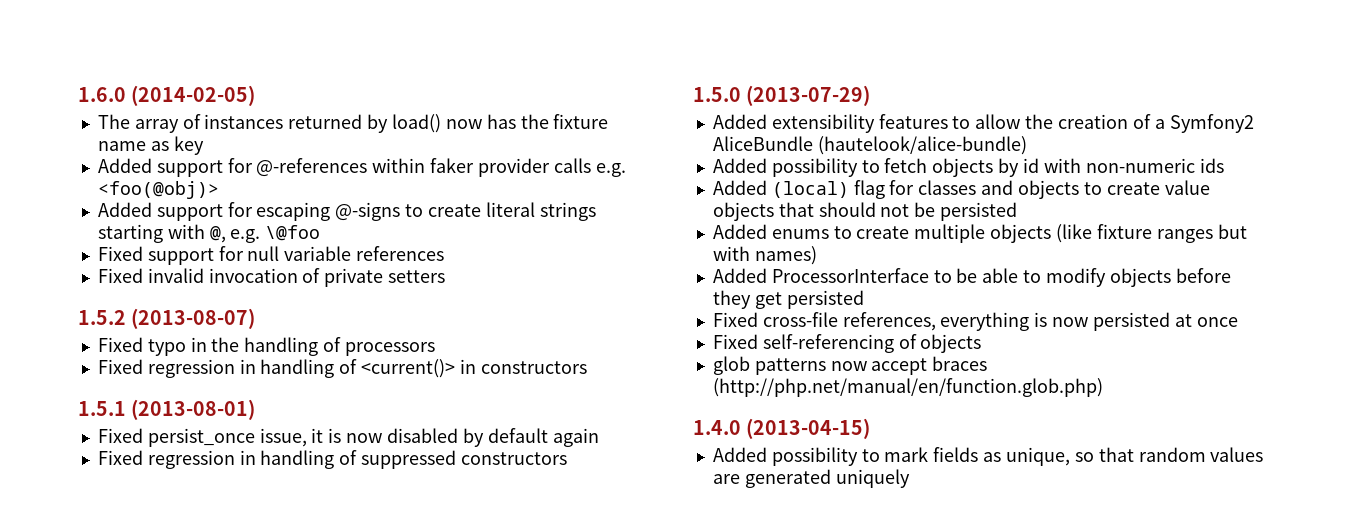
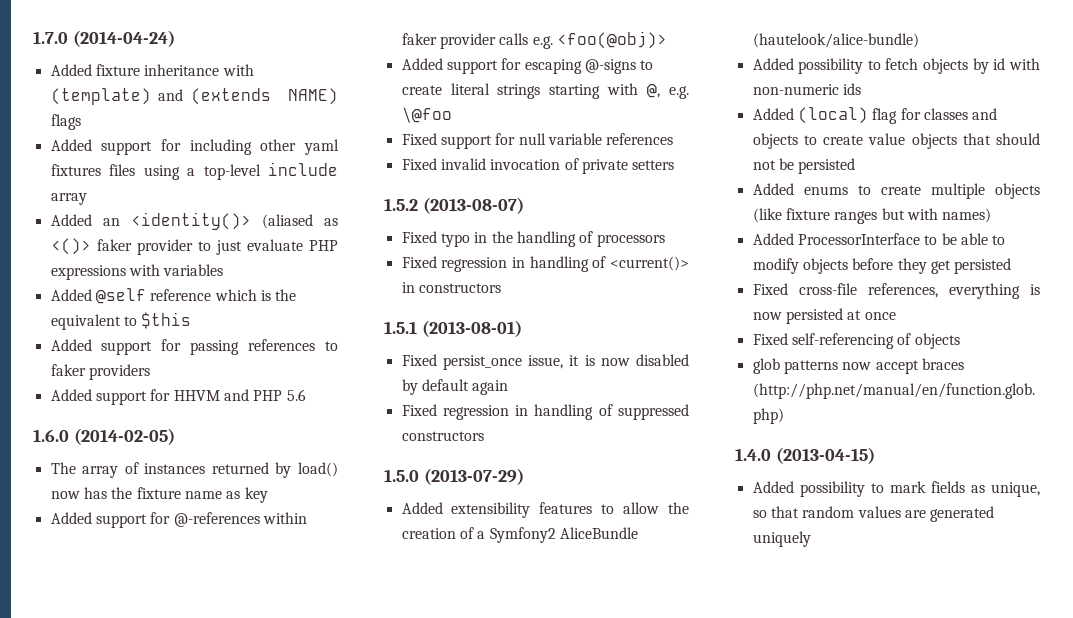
(78, 94) none -> [33,30,175,47] [50,64,254,76] [50,88,338,105] [50,114,81,130] [50,139,339,155] [50,162,338,180] [50,193,87,205] [50,212,338,230] [50,238,338,255] [50,264,224,280] [50,288,297,304] [50,312,192,330] [50,339,338,355] [50,364,150,380] [50,389,306,405] 1.7.0 (2014-04-24) // Added fixture inheritance with (template) and (extends NAME) flags // Added support for including other yaml fixtures files using a top-level include array // Added an <identity()> (aliased as <()> faker provider to just evaluate PHP expressions with variables // Added @self reference which is the equivalent to $this // Added support for passing references to faker providers // Added support for HHVM and PHP 5.6 //

